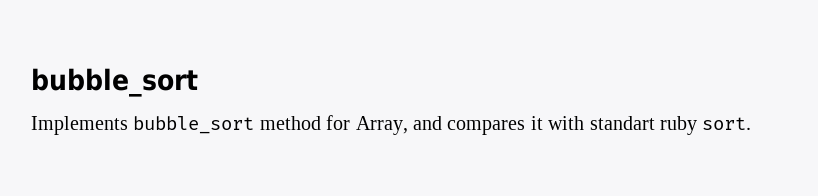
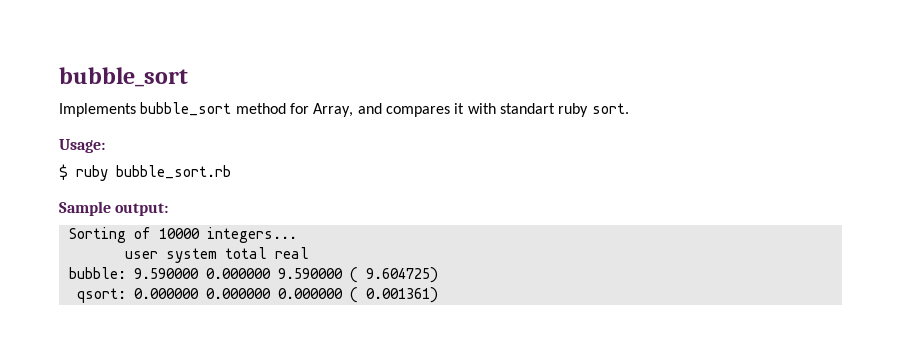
(752, 123) none -> [59,139,105,153] [59,164,231,181] [59,201,169,216] [68,227,297,243] [124,247,309,263] [68,267,438,283] [76,287,438,303] // Usage: // $ ruby bubble_sort.rb // Sample output: // Sorting of 10000 integers... // user system total real // bubble: 9.590000 0.000000 9.590000 ( 9.604725) // qsort: 0.000000 0.000000 0.000000 ( 0.001361)

